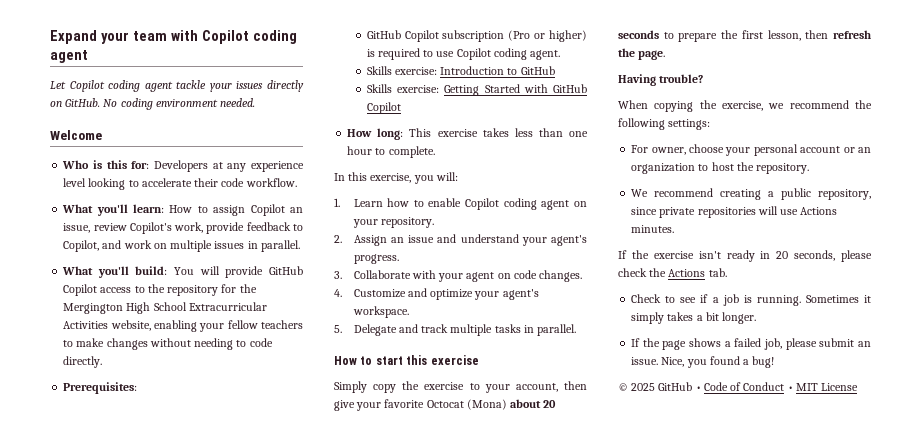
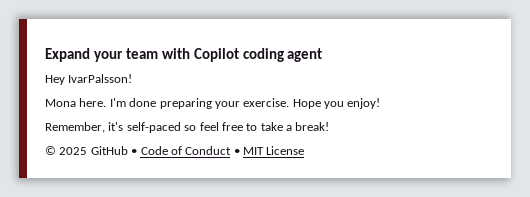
[50,80,304,92] [50,98,256,110] [50,130,102,140] [62,160,304,172] [63,178,297,190] [62,204,303,216] [63,222,303,234] [63,240,300,252] [62,266,303,278] [63,284,257,296] [63,302,267,314] [63,320,303,332] [63,338,273,350] [63,356,103,368] [63,382,138,394] [366,30,587,42] [366,48,561,60] [366,66,555,75] [366,84,587,96] [366,102,401,114] [347,128,588,140] [347,146,435,158] [334,172,458,184] [334,198,587,210] [352,217,434,228] [334,234,587,246] [353,254,399,264] [334,270,583,282] [334,288,539,300] [352,306,409,318] [334,324,577,336] [334,355,479,365] [334,381,587,393] [334,399,557,411] [618,30,871,42] [618,48,666,60] [618,74,704,86] [618,100,872,112] [618,118,711,130] [631,144,871,156] [631,162,810,174] [631,188,871,200] [631,206,838,218] [631,225,675,233] [618,250,872,262] [618,268,727,277] [631,294,871,306] [631,312,757,324] [631,338,871,350] [631,356,775,368] Let Copilot coding agent tackle your issues directly on GitHub. No coding environment needed. // Welcome // Who is this for: Developers at any experience level looking to accelerate their code workflow. // What you'll learn: How to assign Copilot an issue, review Copilot's work, provide feedback to Copilot, and work on multiple issues in parallel. // What you'll build: You will provide GitHub Copilot access to the repository for the Mergington High School Extracurricular Activities website, enabling your fellow teachers to make changes without needing to code directly. // Prerequisites: // GitHub Copilot subscription (Pro or higher) is required to use Copilot coding agent. // Skills exercise: Introduction to GitHub // Skills exercise: Getting Started with GitHub Copilot // How long: This exercise takes less than one hour to complete. // In this exercise, you will: // 1. Learn how to enable Copilot coding agent on your repository. // 2. Assign an issue and understand your agent's progress. // 3. Collaborate with your agent on code changes. // 4. Customize and optimize your agent's workspace. // 5. Delegate and track multiple tasks in parallel. // How to start this exercise // Simply copy the exercise to your account, then give your favorite Octocat (Mona) about 20 seconds to prepare the first lesson, then refresh the page. // Having trouble? // When copying the exercise, we recommend the following settings: // For owner, choose your personal account or an organization to host the repository. // We recommend creating a public repository, since private repositories will use Actions minutes. // If the exercise isn't ready in 20 seconds, please check the Actions tab. // Check to see if a job is running. Sometimes it simply takes a bit longer. // If the page shows a failed job, please submit an issue. Nice, you found a bug! -> [45,74,133,85] [45,98,381,109] [45,122,330,133] Hey IvarPalsson! // Mona here. I'm done preparing your exercise. Hope you enjoy! // Remember, it's self-paced so feel free to take a break!

